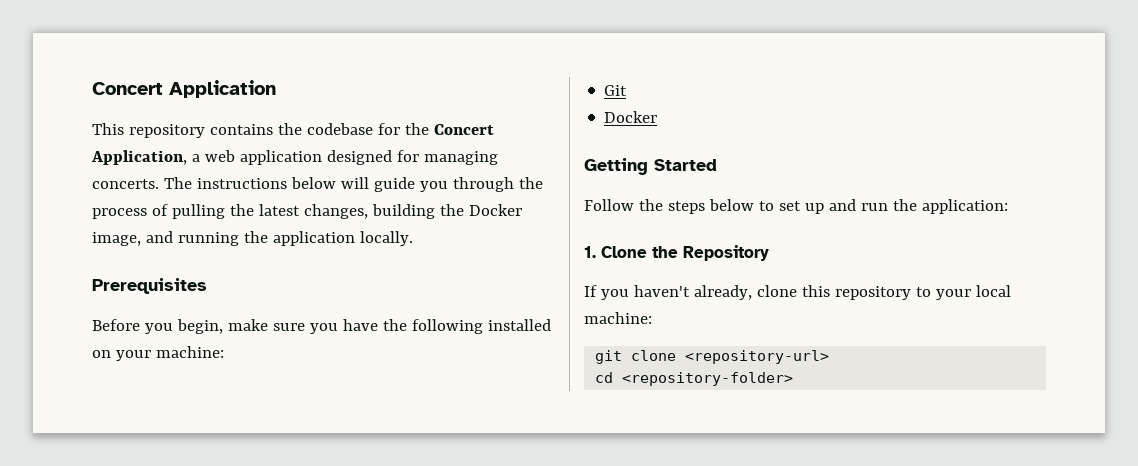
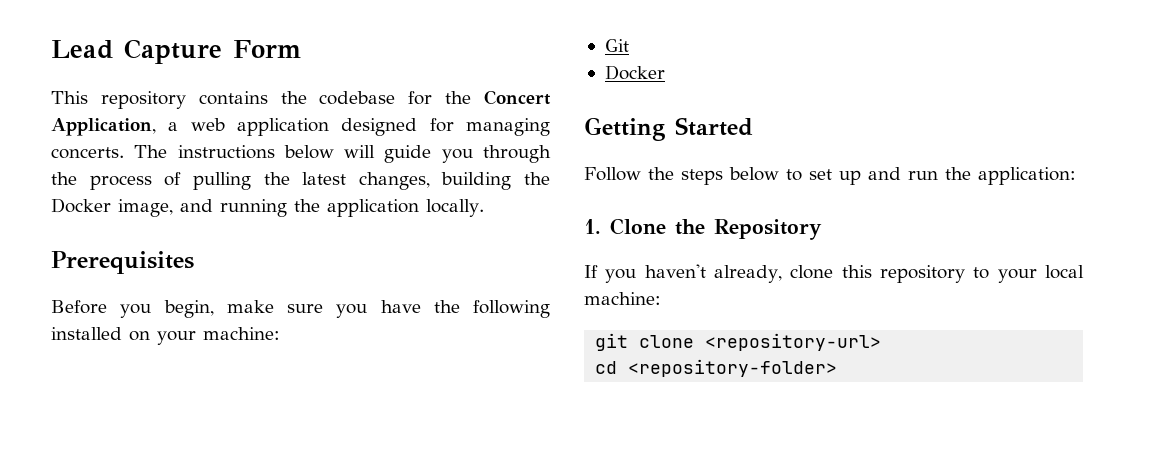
[92,80,276,98] Concert Application -> [51,39,301,64] Lead Capture Form

